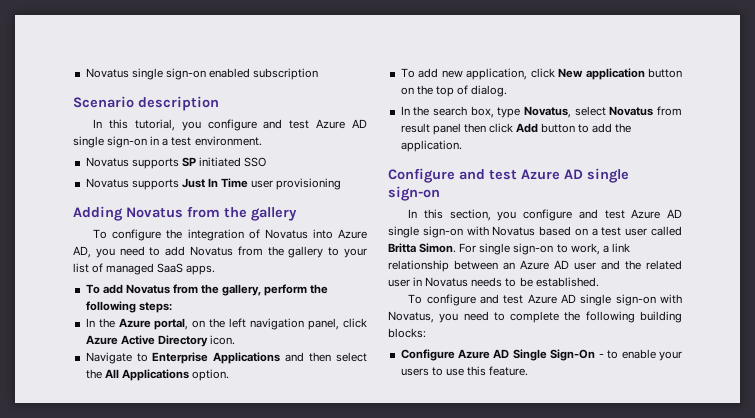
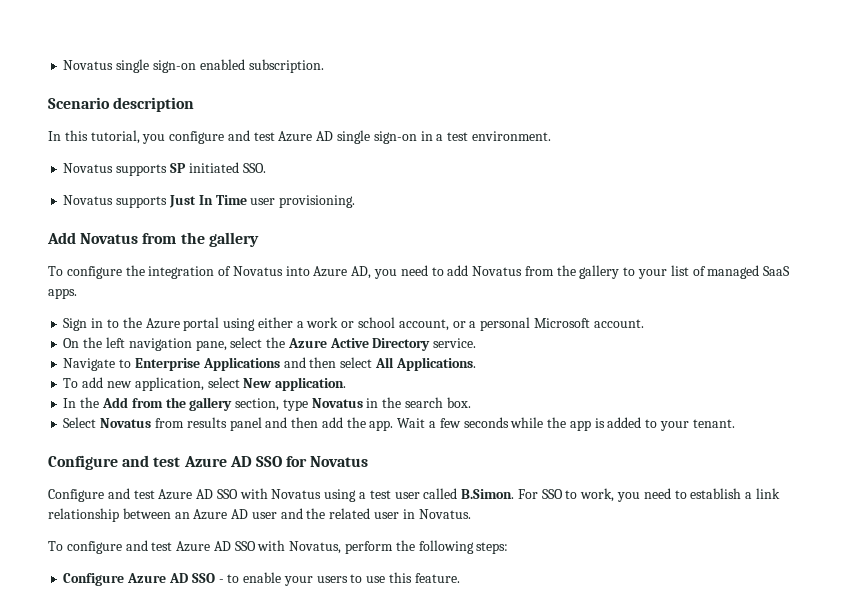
[253,68,319,80] subscription -> [248,59,324,73] subscription.
[244,157,267,167] SSO -> [242,163,266,173] SSO.
[276,178,342,190] [73,206,123,221] provisioning // Adding -> [279,195,356,208] [47,232,76,244] provisioning. // Add
[85,284,329,296] [85,301,172,313] [85,318,367,330] To add Novatus from the gallery, perform the following steps: // In the Azure portal, on the left navigation panel, click -> [63,317,644,331] [63,337,286,351] Sign in to the Azure portal using either a work or school account, or a personal Microsoft account. // On the left navigation pane, select the
[209,335,235,345] icon. -> [433,338,477,348] service.
[85,369,229,381] the All Applications option. -> [374,357,476,371] All Applications.
[530,68,682,80] [400,85,508,97] [400,106,682,118] [400,123,632,135] [400,140,462,152] [388,168,629,183] [388,186,440,201] [408,209,682,221] [388,226,682,238] [388,243,600,255] click New application button on the top of dialog. // In the search box, type Novatus, select Novatus from result panel then click Add button to add the application. // Configure and test Azure AD single sign-on // In this section, you configure and test Azure AD single sign-on with Novatus based on a test user called Britta Simon. For single sign-on to work, -> [207,377,347,391] [63,397,471,411] [63,417,735,431] [48,455,369,470] [48,488,742,502] select New application. // In the Add from the gallery section, type Novatus in the search box. // Select Novatus from results panel and then add the app. Wait a few seconds while the app is added to your tenant. // Configure and test Azure AD SSO for Novatus // Configure and test Azure AD SSO with Novatus using a test user called B.Simon. For SSO to work, you need to establish
[425,277,599,287] Novatus needs to be established. -> [418,509,471,519] Novatus.
[580,294,682,306] [388,311,682,323] [388,328,426,338] single sign-on with Novatus, you need to complete the following building blocks: -> [234,540,509,554] SSO with Novatus, perform the following steps:
[512,349,596,361] Single Sign-On -> [191,573,215,583] SSO

